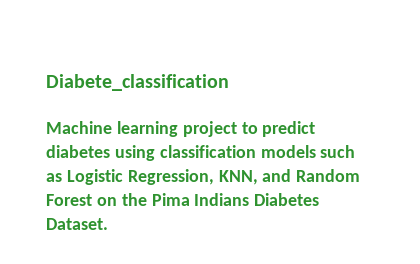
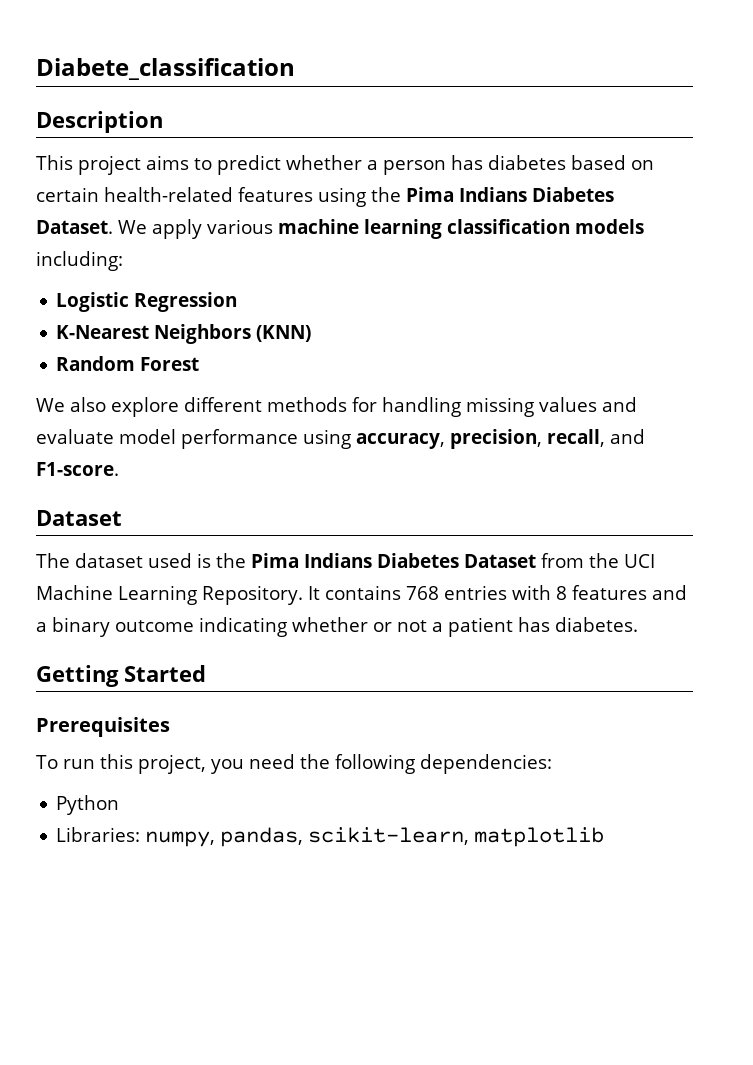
[46,121,316,137] [46,145,356,161] [46,169,361,185] [46,194,117,206] Machine learning project to predict diabetes using classification models such as Logistic Regression, KNN, and Random Forest on -> [36,111,163,133] [36,155,654,175] [36,187,366,207] Description // This project aims to predict whether a person has diabetes based on certain health-related features using
(108, 224) none -> [118,219,644,239] [36,251,123,271] [56,292,238,312] [56,324,312,344] [56,356,200,371] [36,397,637,417] [36,429,645,449] [36,462,119,476] [36,510,122,526] [36,553,655,568] [36,585,687,605] [36,617,638,637] [36,665,206,687] [36,717,170,737] [36,754,552,774] [56,795,120,815] [56,827,605,847] We apply various machine learning classification models including: // Logistic Regression // K-Nearest Neighbors (KNN) // Random Forest // We also explore different methods for handling missing values and evaluate model performance using accuracy, precision, recall, and F1-score. // Dataset // The dataset used is the Pima Indians Diabetes Dataset from the UCI Machine Learning Repository. It contains 768 entries with 8 features and a binary outcome indicating whether or not a patient has diabetes. // Getting Started // Prerequisites // To run this project, you need the following dependencies: // Python // Libraries: numpy, pandas, scikit-learn, matplotlib

